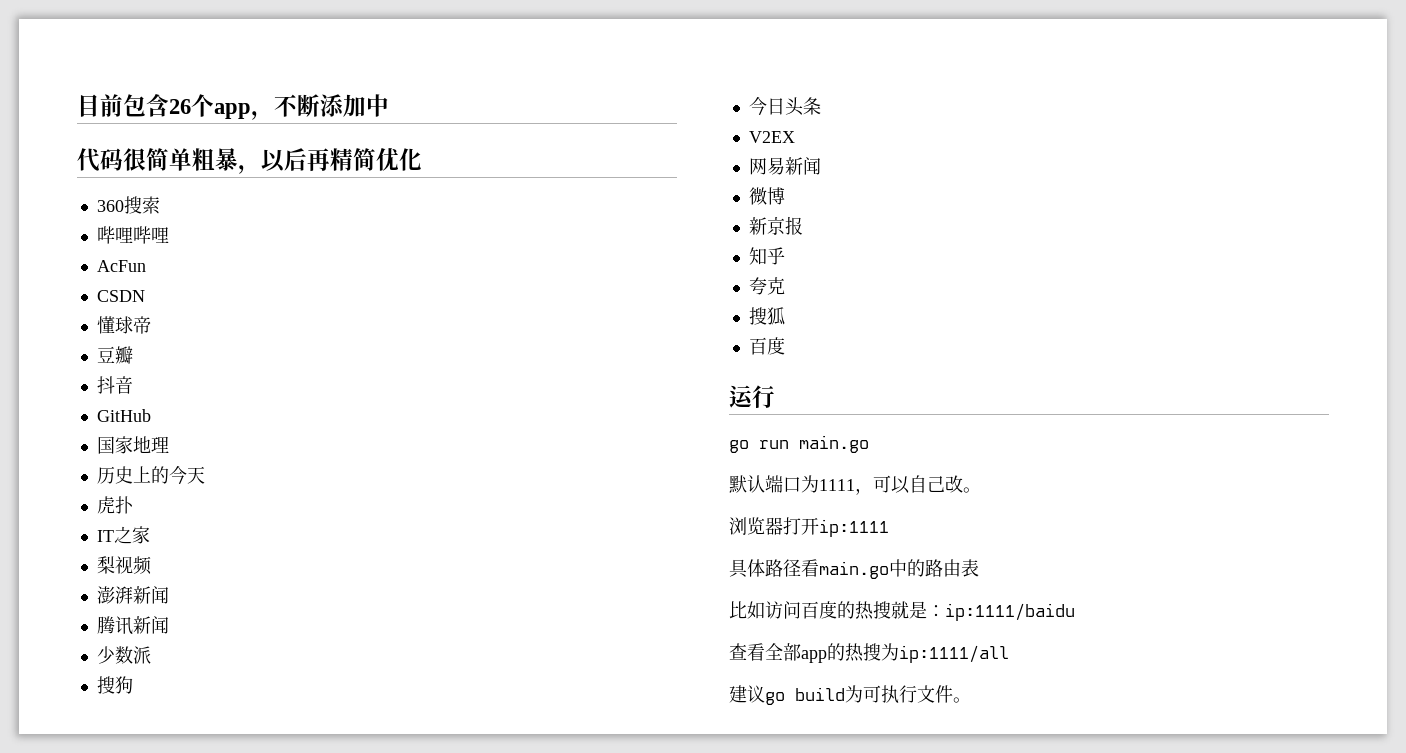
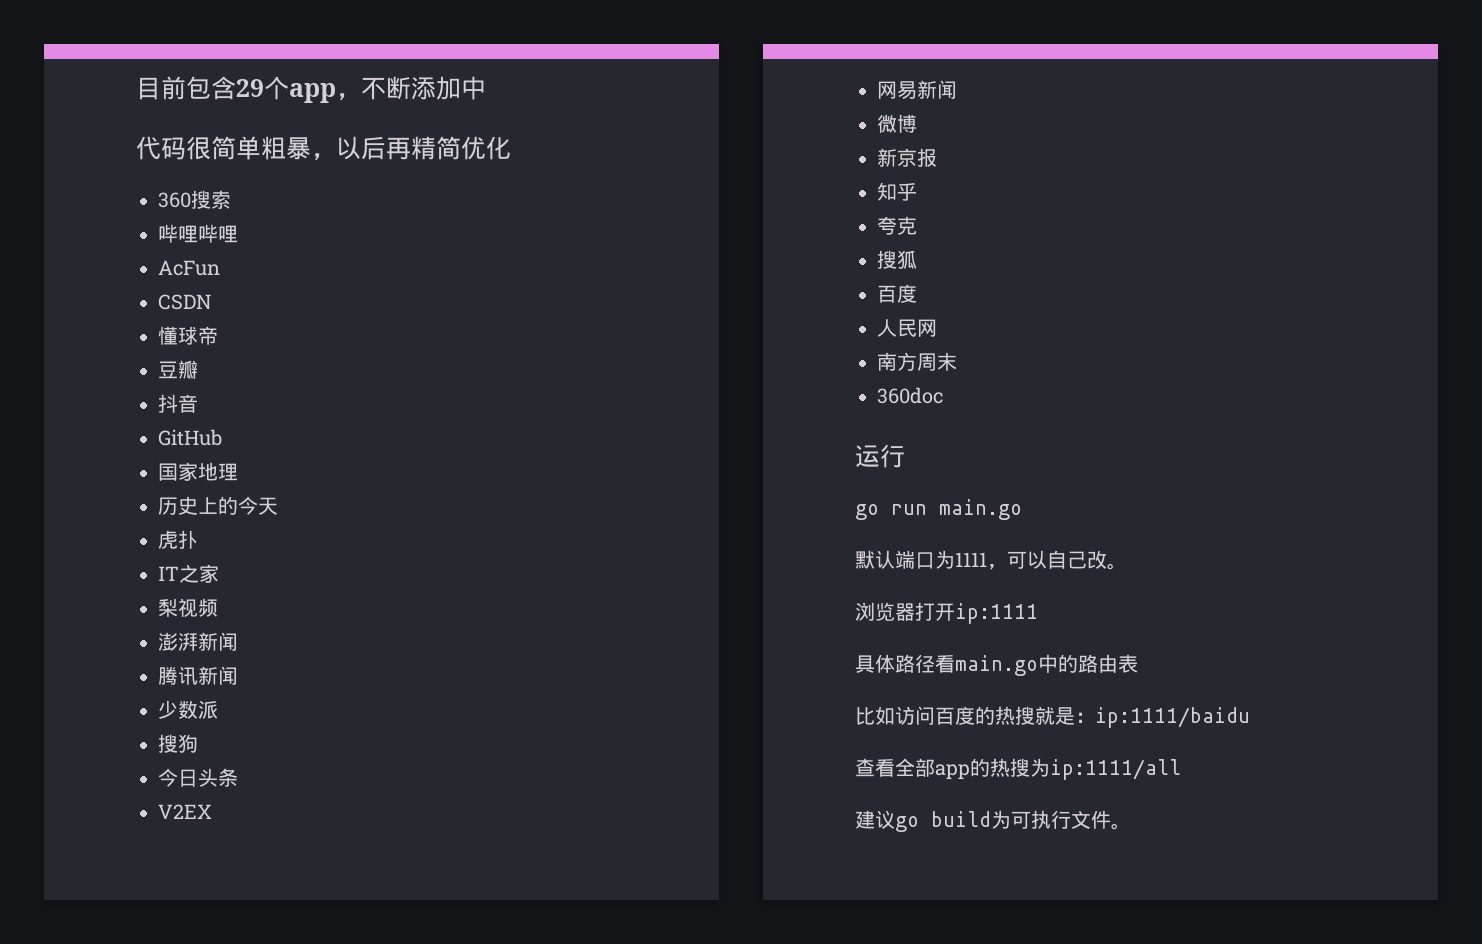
[169,99,191,114] 26 -> [236,79,264,97] 29
(785, 346) none -> [877,319,937,337] [877,352,957,371] [877,387,943,404] // 人民网 // 南方周末 // 360doc

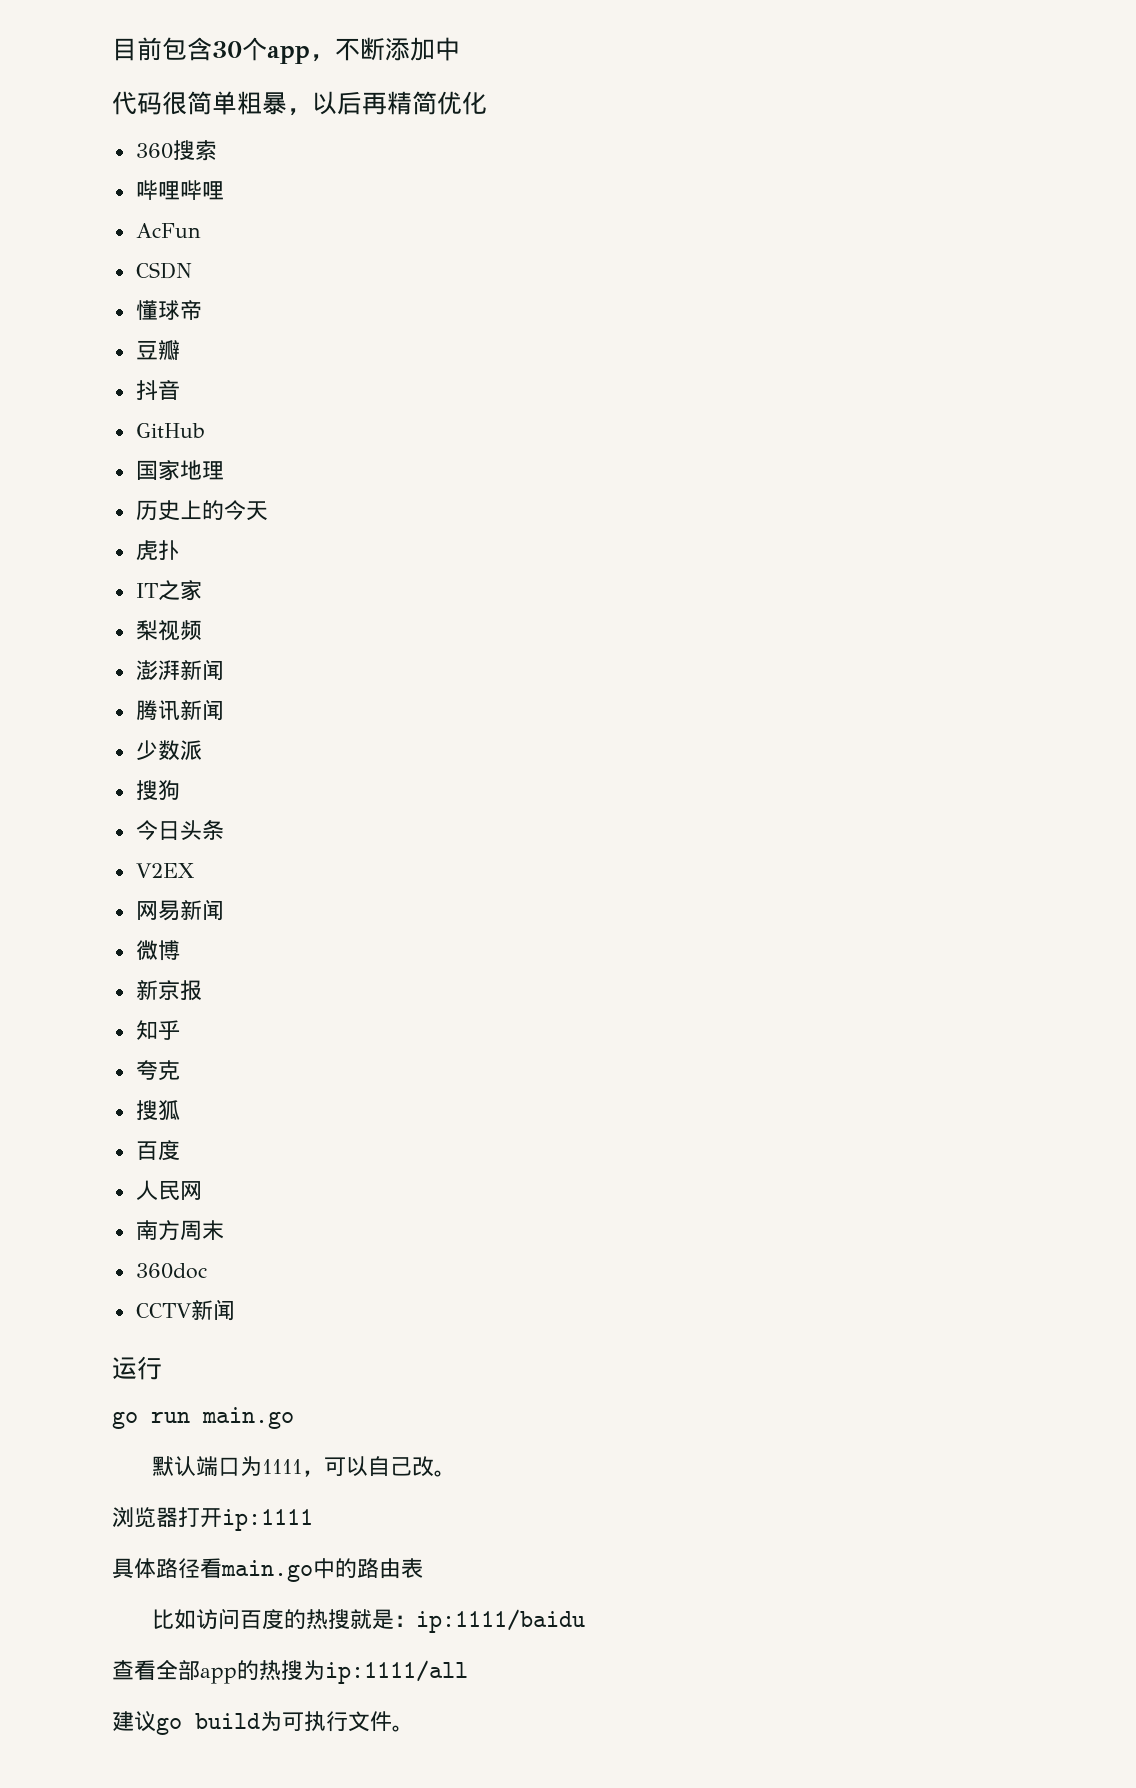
[236,79,264,97] 29 -> [212,41,242,58] 30
(943, 395) none -> [135,1299,235,1321] // CCTV新闻

